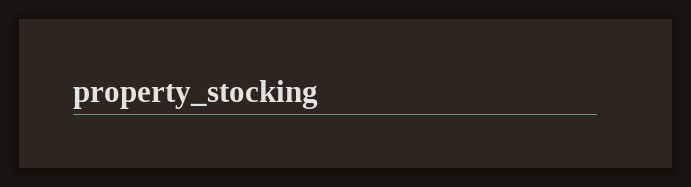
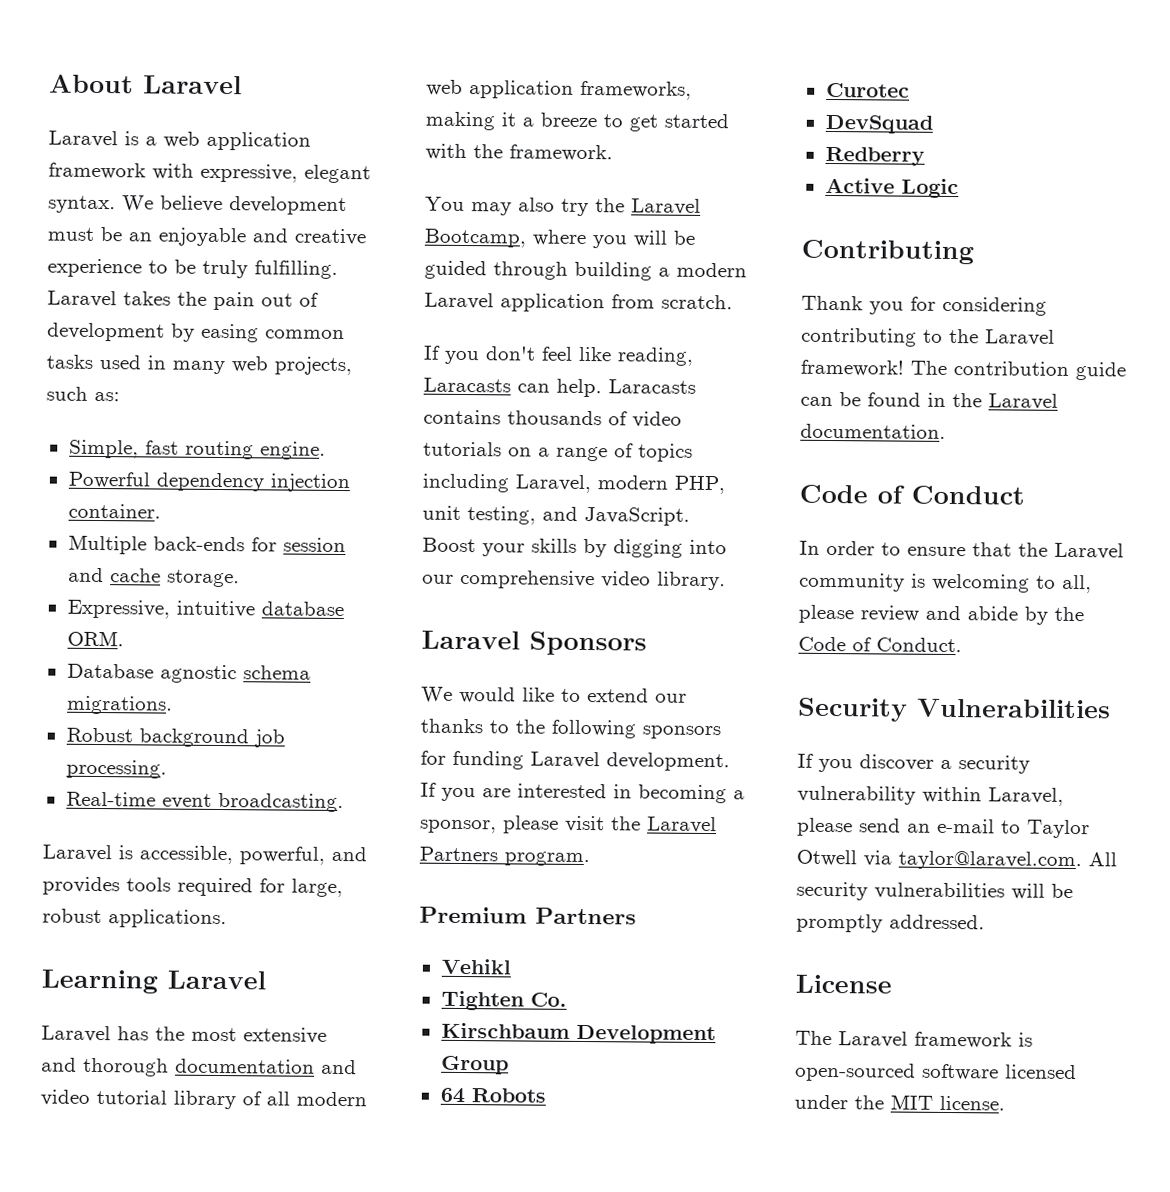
[73,80,318,109] property_stocking -> [49,74,242,95] [48,130,311,151] [48,162,371,184] [48,195,347,216] [47,227,367,247] [47,258,338,279] [47,290,319,311] [47,322,345,343] [46,354,352,376] [46,386,120,402] [68,439,326,460] [67,471,350,493] [67,503,161,519] [67,534,346,555] [67,567,240,588] [66,599,344,619] [66,630,124,647] [66,663,311,684] [66,695,173,715] [65,727,285,748] [65,759,167,779] [65,791,344,813] [42,844,367,865] [42,876,343,898] [42,908,227,929] [41,969,266,994] [41,1025,327,1044] [41,1057,357,1077] [40,1089,367,1110] [426,79,692,100] [425,111,729,132] [425,143,613,162] [425,196,701,217] [424,228,695,249] [424,260,747,281] [424,292,733,313] [423,345,694,366] [423,377,696,398] [423,409,682,428] [423,441,693,462] [422,473,725,495] [422,505,690,526] [422,537,727,558] [422,569,726,591] [421,630,647,656] [421,686,687,704] [420,718,721,740] [420,750,730,772] [420,782,745,804] [420,815,717,834] [419,846,590,867] [419,906,636,925] [440,958,512,975] [440,990,567,1011] [440,1022,716,1045] [440,1055,509,1075] [439,1087,546,1104] [825,82,910,98] [824,114,933,134] [824,146,925,166] [824,177,959,199] [801,239,974,265] [801,295,1047,316] [801,327,1055,347] [800,359,1126,381] [800,392,1058,410] [800,423,946,439] [799,484,1025,505] [799,540,1124,560] [799,572,1092,594] [798,604,1084,625] [798,636,962,653] [797,697,1111,722] [797,753,1030,774] [797,785,1064,806] [797,817,1090,839] [796,849,1117,871] [796,881,1073,901] [796,913,985,933] [795,974,892,994] [795,1030,1033,1049] [795,1062,1077,1082] [794,1094,1005,1111] About Laravel // Laravel is a web application framework with expressive, elegant syntax. We believe development must be an enjoyable and creative experience to be truly fulfilling. Laravel takes the pain out of development by easing common tasks used in many web projects, such as: // Simple, fast routing engine. // Powerful dependency injection container. // Multiple back-ends for session and cache storage. // Expressive, intuitive database ORM. // Database agnostic schema migrations. // Robust background job processing. // Real-time event broadcasting. // Laravel is accessible, powerful, and provides tools required for large, robust applications. // Learning Laravel // Laravel has the most extensive and thorough documentation and video tutorial library of all modern web application frameworks, making it a breeze to get started with the framework. // You may also try the Laravel Bootcamp, where you will be guided through building a modern Laravel application from scratch. // If you don't feel like reading, Laracasts can help. Laracasts contains thousands of video tutorials on a range of topics including Laravel, modern PHP, unit testing, and JavaScript. Boost your skills by digging into our comprehensive video library. // Laravel Sponsors // We would like to extend our thanks to the following sponsors for funding Laravel development. If you are interested in becoming a sponsor, please visit the Laravel Partners program. // Premium Partners // Vehikl // Tighten Co. // Kirschbaum Development Group // 64 Robots // Curotec // DevSquad // Redberry // Active Logic // Contributing // Thank you for considering contributing to the Laravel framework! The contribution guide can be found in the Laravel documentation. // Code of Conduct // In order to ensure that the Laravel community is welcoming to all, please review and abide by the Code of Conduct. // Security Vulnerabilities // If you discover a security vulnerability within Laravel, please send an e-mail to Taylor Otwell via taylor@laravel.com. All security vulnerabilities will be promptly addressed. // License // The Laravel framework is open-sourced software licensed under the MIT license.

